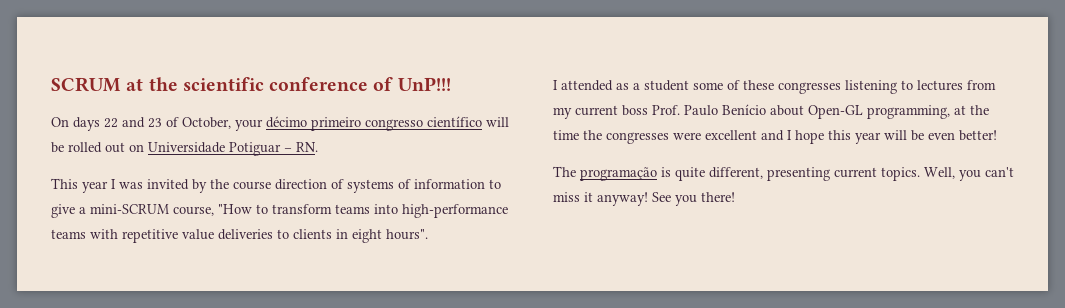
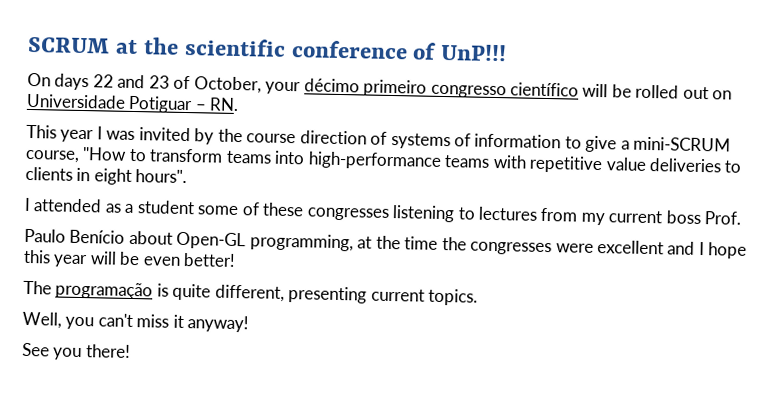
(680, 110) none -> (743, 218) //
(920, 174) none -> (479, 297) //
(648, 199) none -> (250, 324) //

